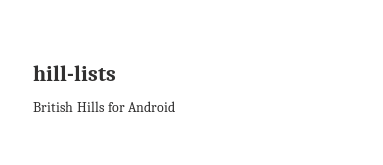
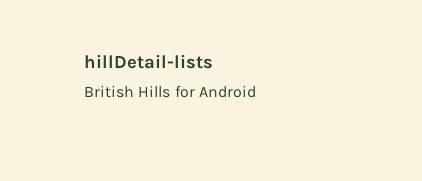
[33,65,116,81] hill-lists -> [84,54,213,69] hillDetail-lists

